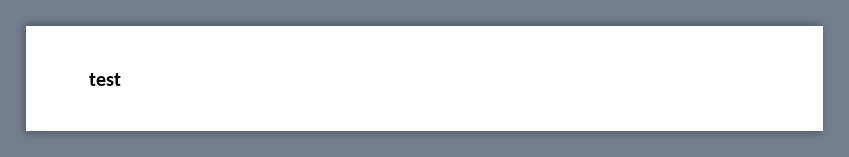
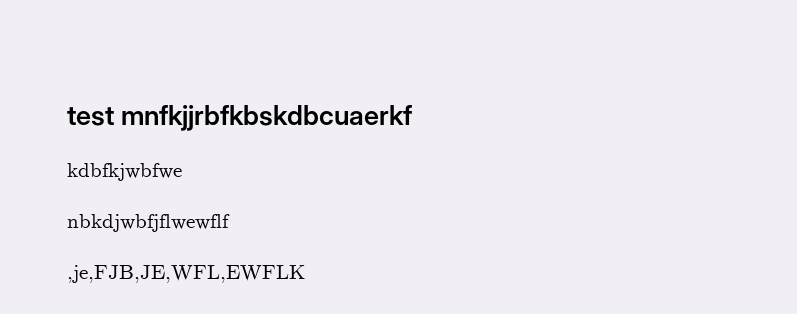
(121, 79) none -> [121,105,413,131] [67,163,182,181] [67,214,230,232] [67,265,305,283] mnfkjjrbfkbskdbcuaerkf // kdbfkjwbfwe // nbkdjwbfjflwewflf // ,je,FJB,JE,WFL,EWFLK

